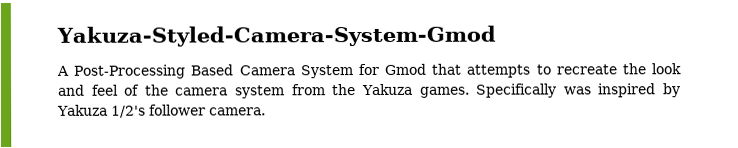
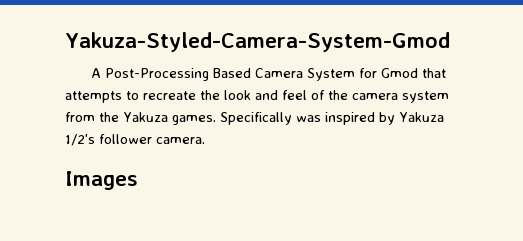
(266, 111) none -> [65,171,138,190] // Images

